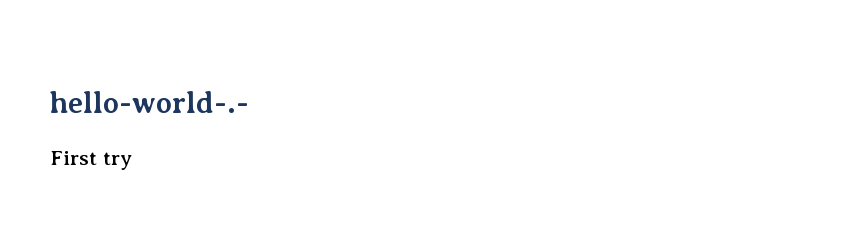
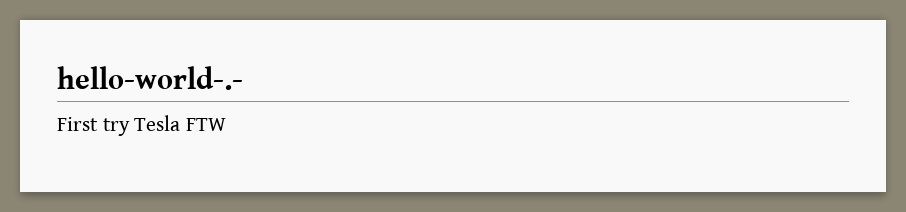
(132, 161) none -> [134,115,227,131] Tesla FTW

